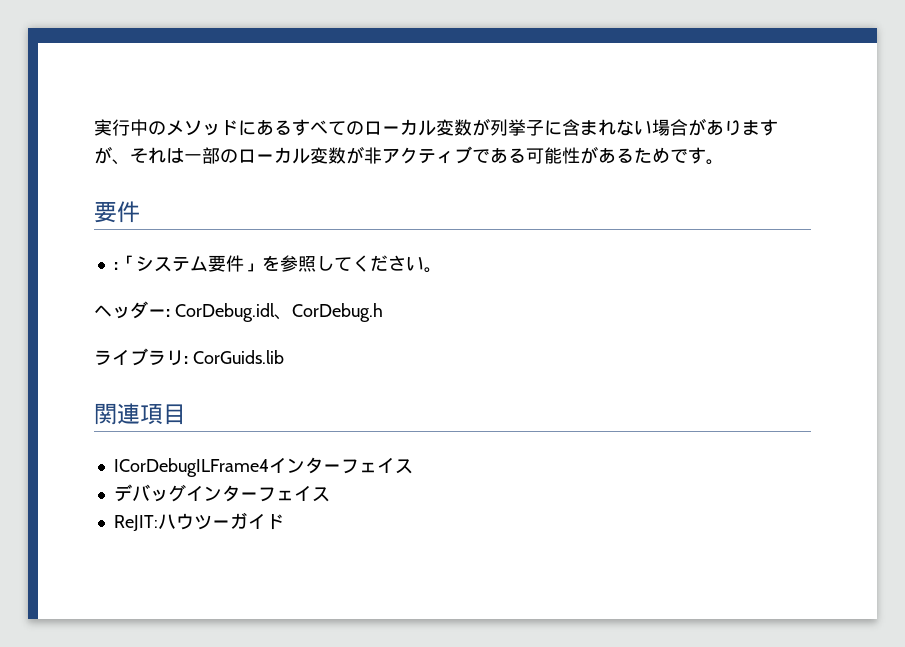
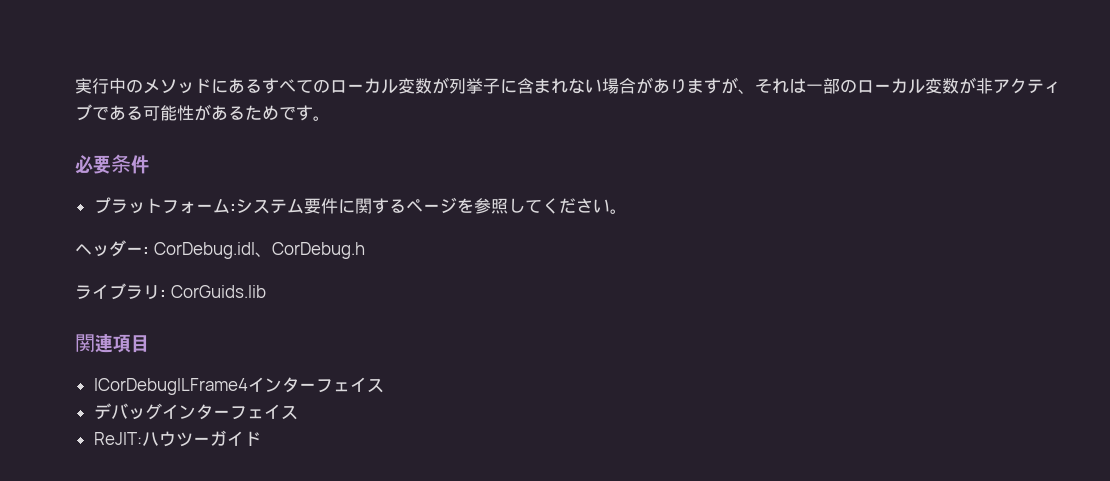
[94,202,117,223] 要 -> [75,154,131,174] 必要条
[113,255,262,272] :「システム要件」 -> [93,197,457,214] プラットフォーム:システム要件に関するページ

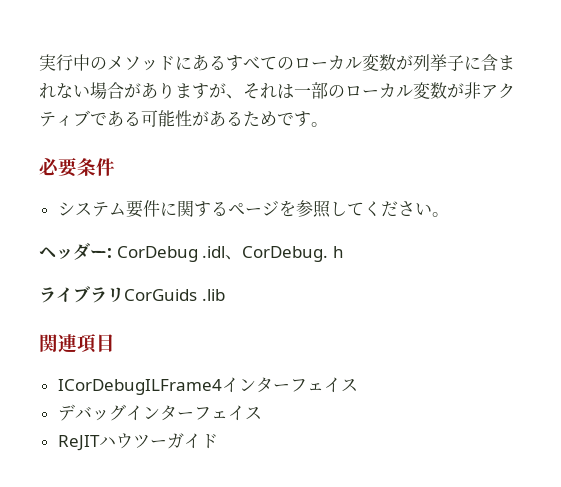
[93,197,236,214] プラットフォーム: -> (115, 167) none
[153,242,365,259] CorDebug.idl、CorDebug.h -> [116,246,344,262] CorDebug .idl、CorDebug. h
[160,285,266,298] : CorGuids.lib -> [124,289,225,301] CorGuids .lib
[93,432,142,445] ReJIT: -> [57,435,100,451] ReJIT

